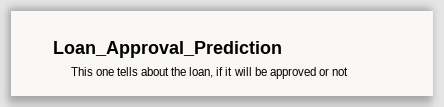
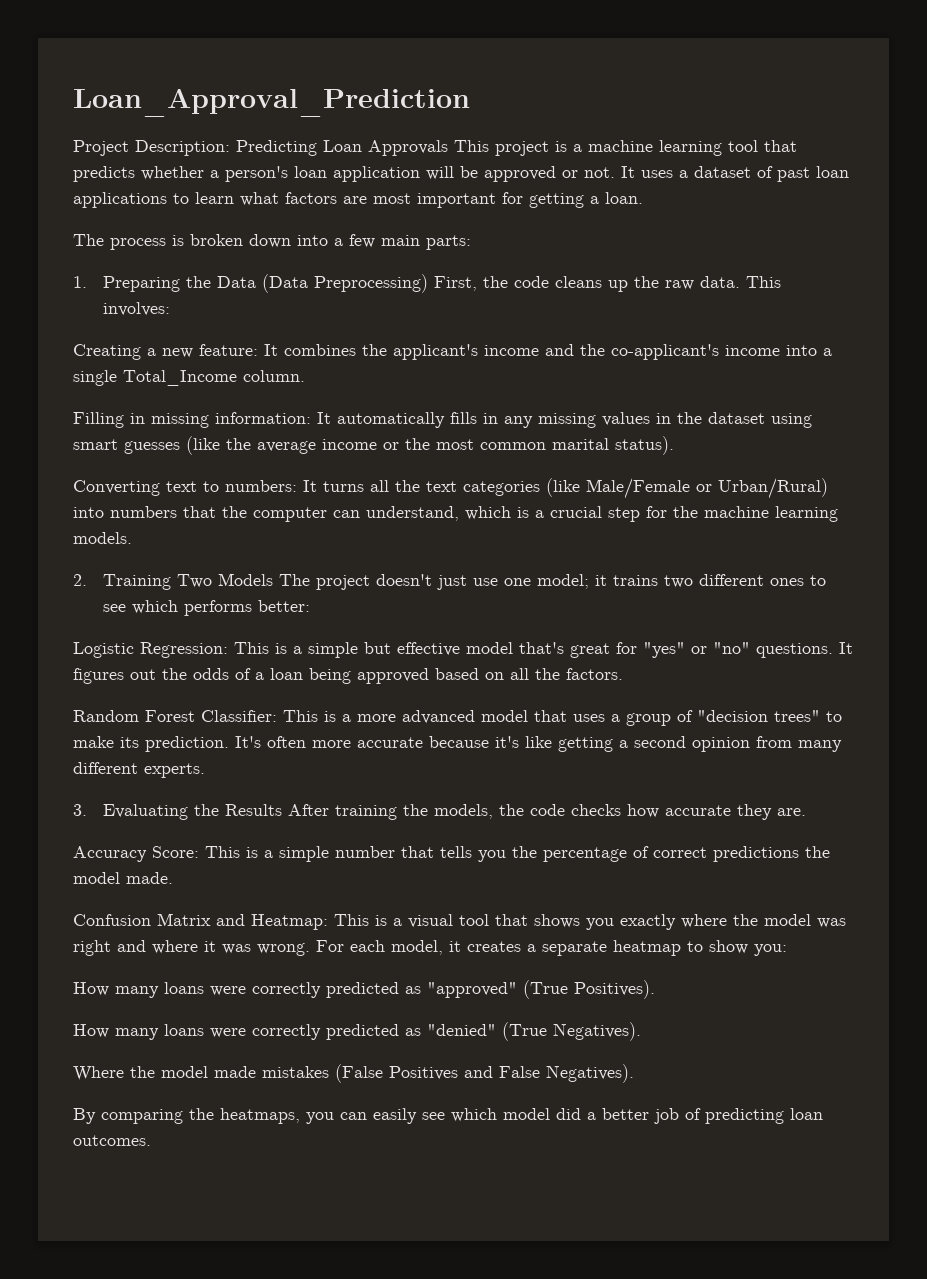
[70,67,348,79] This one tells about the loan, if it will be approved or not -> [73,140,797,156] [73,166,849,182] [73,192,643,208] [73,234,471,250] [73,274,782,293] [103,302,171,316] [73,344,832,360] [73,370,305,386] [73,412,812,428] [73,436,674,455] [73,478,828,499] [73,506,838,522] [73,532,132,544] [73,573,827,590] [103,600,311,616] [73,642,853,658] [73,668,623,684] [73,710,842,726] [73,736,842,752] [73,762,205,778] [73,804,807,820] [73,846,830,862] [73,872,173,884] [73,913,846,930] [73,940,787,956] [73,980,655,999] [73,1022,641,1041] [73,1064,634,1083] [73,1108,823,1124] [73,1135,151,1146] Project Description: Predicting Loan Approvals This project is a machine learning tool that predicts whether a person's loan application will be approved or not. It uses a dataset of past loan applications to learn what factors are most important for getting a loan. // The process is broken down into a few main parts: // 1. Preparing the Data (Data Preprocessing) First, the code cleans up the raw data. This involves: // Creating a new feature: It combines the applicant's income and the co-applicant's income into a single Total_Income column. // Filling in missing information: It automatically fills in any missing values in the dataset using smart guesses (like the average income or the most common marital status). // Converting text to numbers: It turns all the text categories (like Male/Female or Urban/Rural) into numbers that the computer can understand, which is a crucial step for the machine learning models. // 2. Training Two Models The project doesn't just use one model; it trains two different ones to see which performs better: // Logistic Regression: This is a simple but effective model that's great for "yes" or "no" questions. It figures out the odds of a loan being approved based on all the factors. // Random Forest Classifier: This is a more advanced model that uses a group of "decision trees" to make its prediction. It's often more accurate because it's like getting a second opinion from many different experts. // 3. Evaluating the Results After training the models, the code checks how accurate they are. // Accuracy Score: This is a simple number that tells you the percentage of correct predictions the model made. // Confusion Matrix and Heatmap: This is a visual tool that shows you exactly where the model was right and where it was wrong. For each model, it creates a separate heatmap to show you: // How many loans were correctly predicted as "approved" (True Positives). // How many loans were correctly predicted as "denied" (True Negatives). // Where the model made mistakes (False Positives and False Negatives). // By comparing the heatmaps, you can easily see which model did a better job of predicting loan outcomes.

